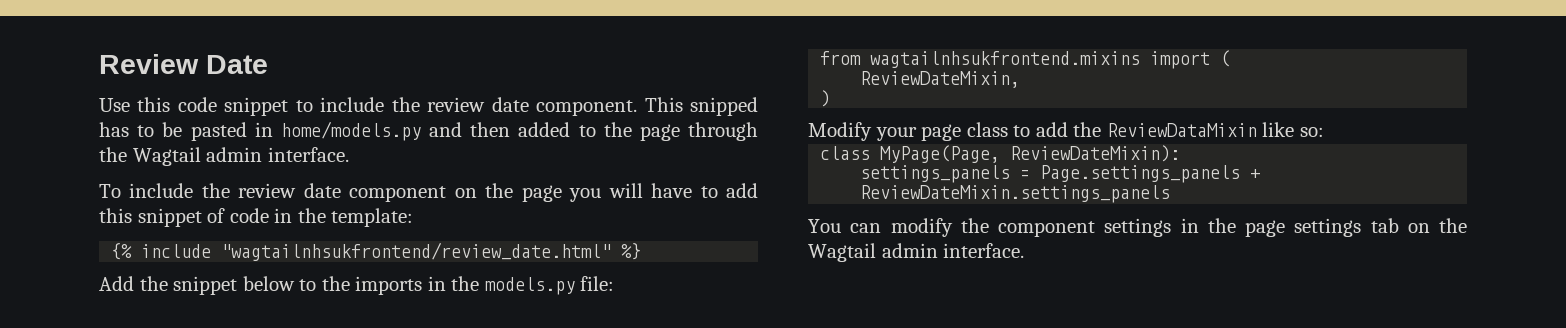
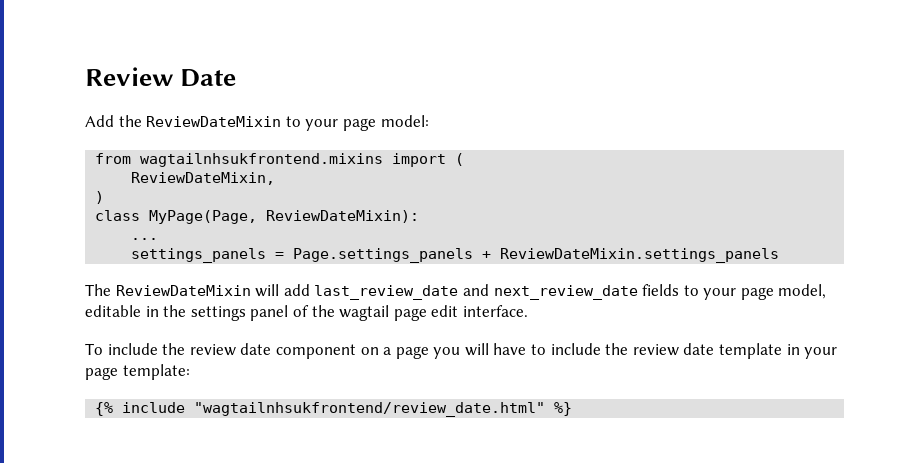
[99,97,758,116] [99,121,758,141] [99,147,349,166] [99,183,758,202] [99,208,414,227] [111,242,642,261] [99,276,615,295] Use this code snippet to include the review date component. This snipped has to be pasted in home/models.py and then added to the page through the Wagtail admin interface. // To include the review date component on the page you will have to add this snippet of code in the template: // {% include "wagtailnhsukfrontend/review_date.html" %} // Add the snippet below to the imports in the models.py file: -> [85,115,429,131] Add the ReviewDateMixin to your page model:
[808,122,1324,141] // Modify your page class to add the ReviewDataMixin like so: -> (105, 197) none
(1181, 153) none -> [131,238,159,240] // ...
[808,218,1467,237] [808,243,1025,262] You can modify the component settings in the page settings tab on the Wagtail admin interface. -> [85,284,827,300] [85,305,528,321] [85,343,838,359] [85,364,190,380] [95,402,573,417] The ReviewDateMixin will add last_review_date and next_review_date fields to your page model, editable in the settings panel of the wagtail page edit interface. // To include the review date component on a page you will have to include the review date template in your page template: // {% include "wagtailnhsukfrontend/review_date.html" %}

